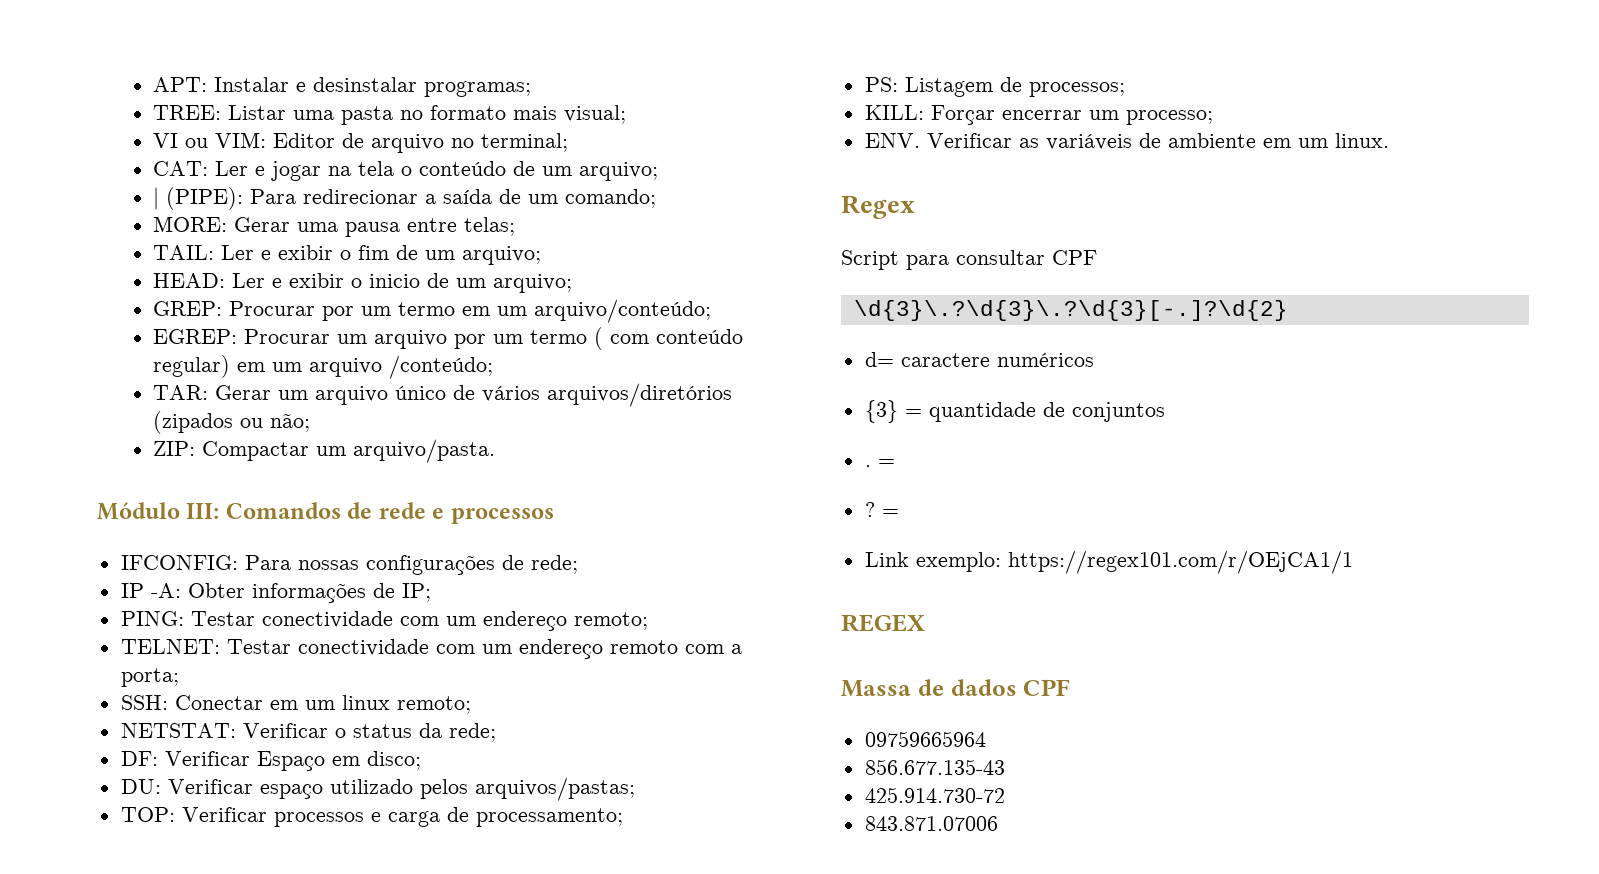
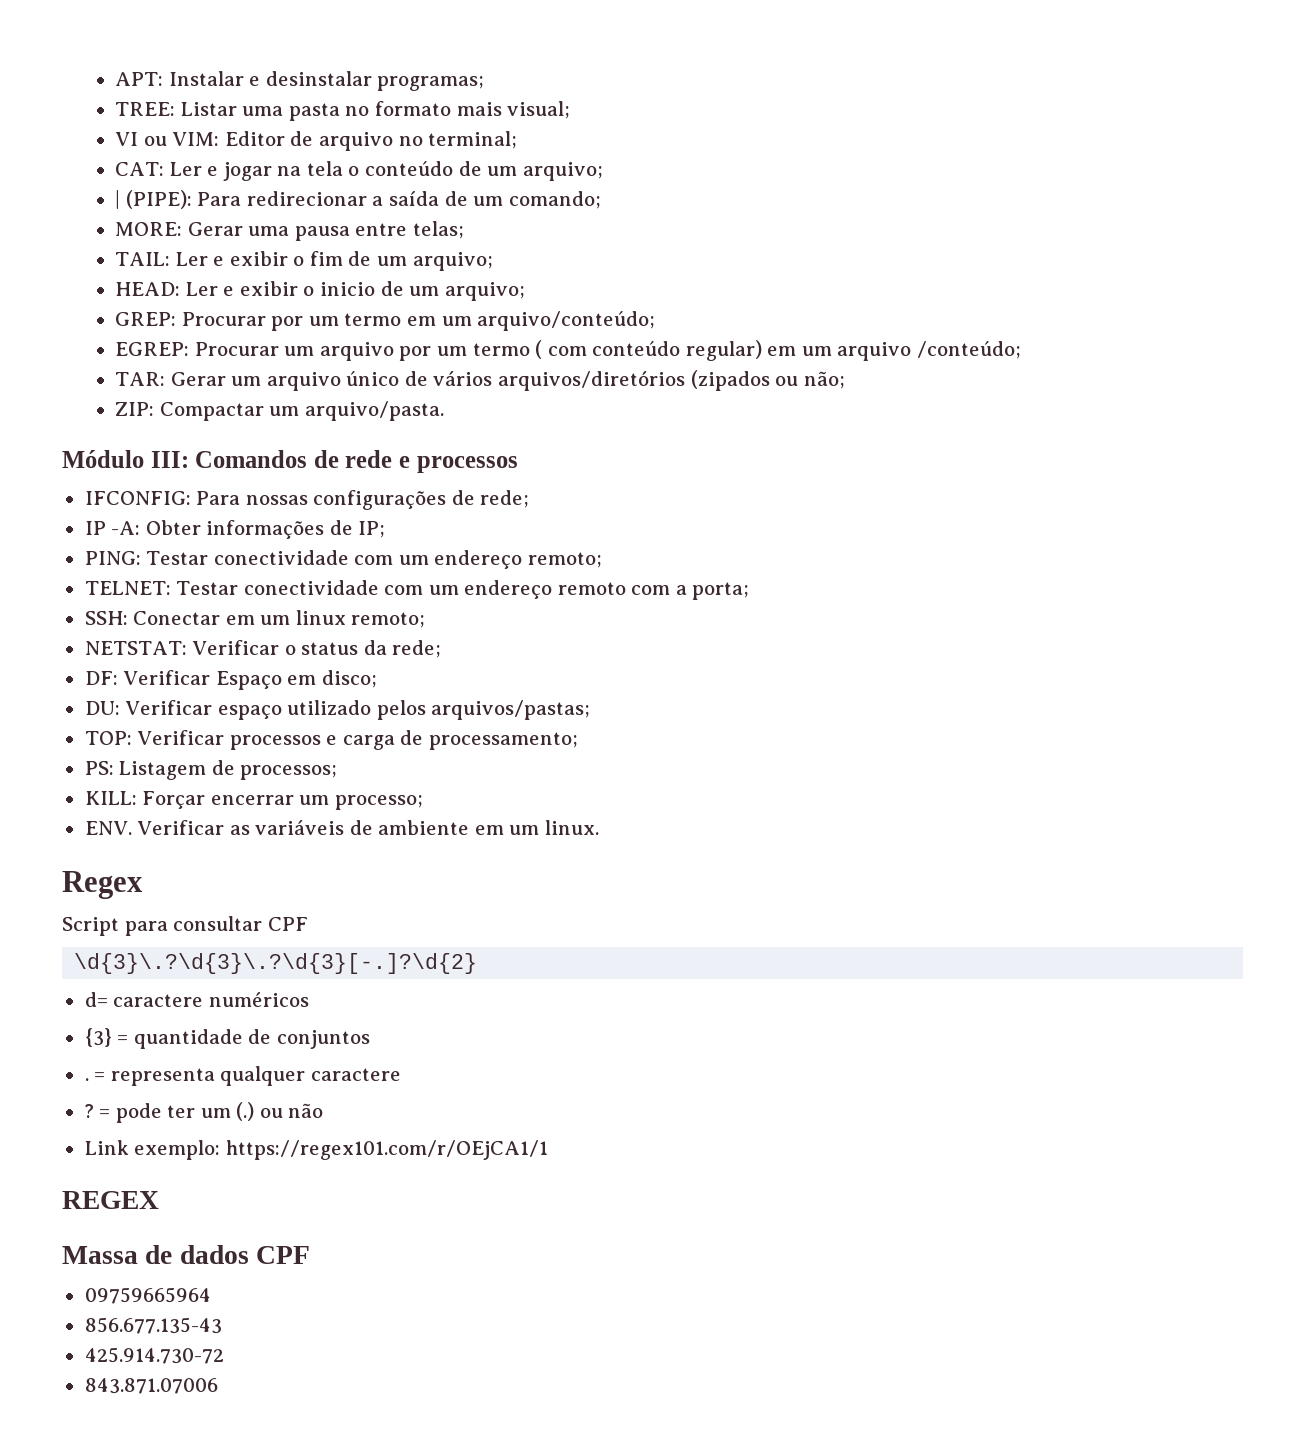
(895, 463) none -> [110,1066,401,1086] representa qualquer caractere
(899, 513) none -> [115,1102,324,1123] pode ter um (.) ou não

